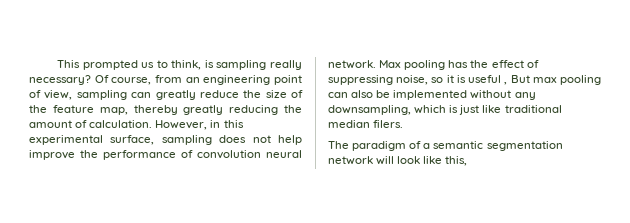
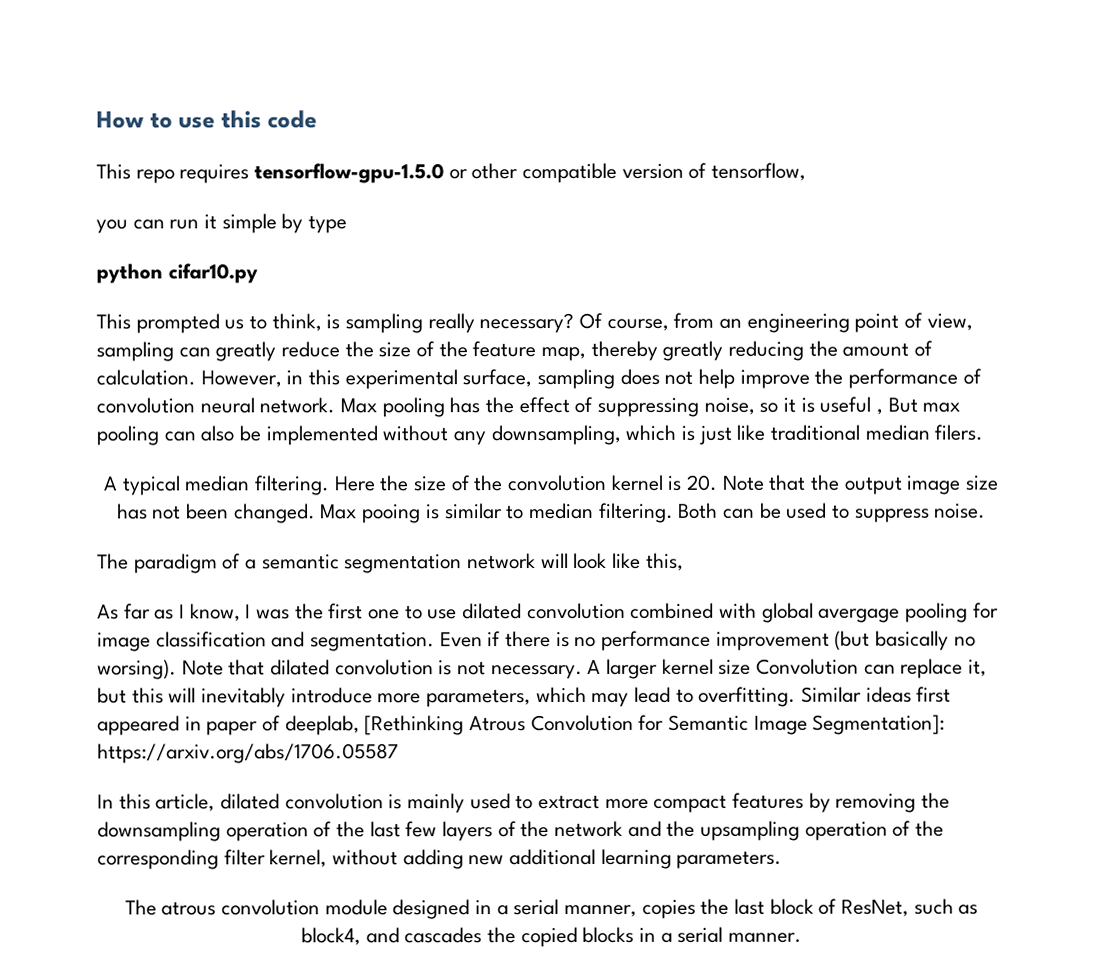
(57, 64) none -> [96,110,318,129] [96,162,807,184] [96,213,348,234] [96,263,258,284] How to use this code // This repo requires tensorflow-gpu-1.5.0 or other compatible version of tensorflow, // you can run it simple by type // python cifar10.py //
(404, 124) none -> [102,474,1000,496] [116,502,987,524] // A typical median filtering. Here the size of the convolution kernel is 20. Note that the output image size has not been changed. Max pooing is similar to median filtering. Both can be used to suppress noise.
(468, 161) none -> [97,602,999,623] [97,630,976,652] [97,658,988,680] [97,686,952,708] [97,714,946,736] [97,743,399,764] [97,792,951,814] [97,820,945,842] [97,848,783,870] [124,898,979,920] [300,926,803,948] // As far as I know, I was the first one to use dilated convolution combined with global avergage pooling for image classification and segmentation. Even if there is no performance improvement (but basically no worsing). Note that dilated convolution is not necessary. A larger kernel size Convolution can replace it, but this will inevitably introduce more parameters, which may lead to overfitting. Similar ideas first appeared in paper of deeplab, [Rethinking Atrous Convolution for Semantic Image Segmentation]: https://arxiv.org/abs/1706.05587 // In this article, dilated convolution is mainly used to extract more compact features by removing the downsampling operation of the last few layers of the network and the upsampling operation of the corresponding filter kernel, without adding new additional learning parameters. // The atrous convolution module designed in a serial manner, copies the last block of ResNet, such as block4, and cascades the copied blocks in a serial manner.

